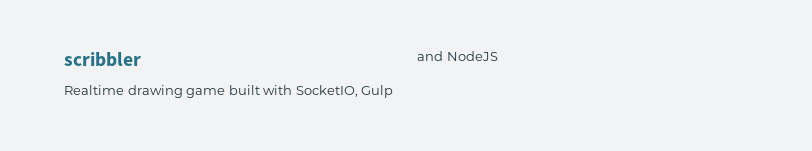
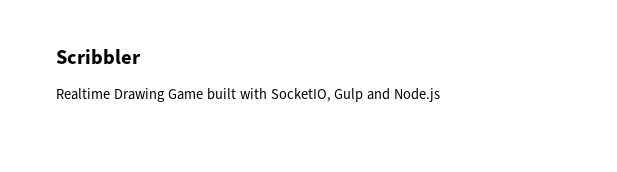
[64,52,141,67] scribbler -> [56,49,141,65] Scribbler
[127,85,226,98] drawing game -> [113,88,203,102] Drawing Game
[446,51,498,61] NodeJS -> [394,88,441,102] Node.js

